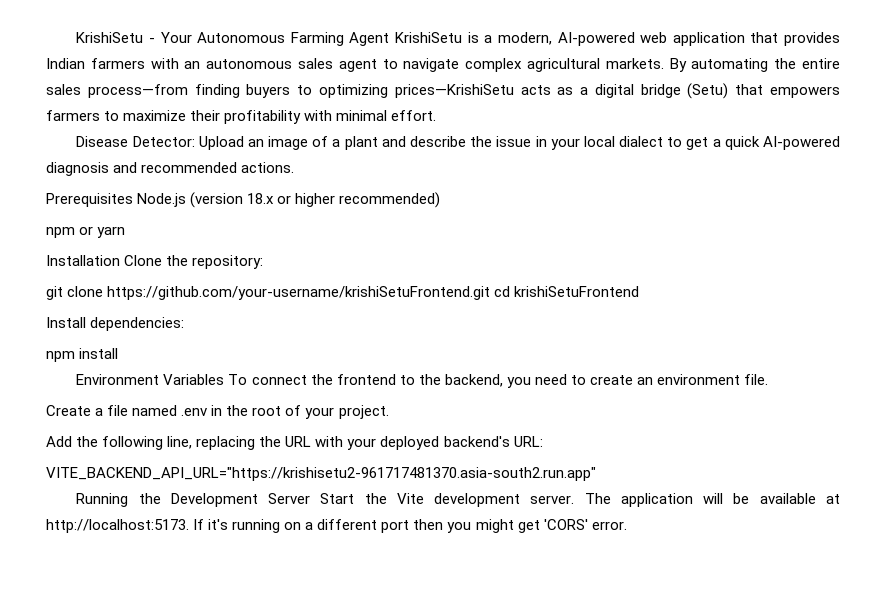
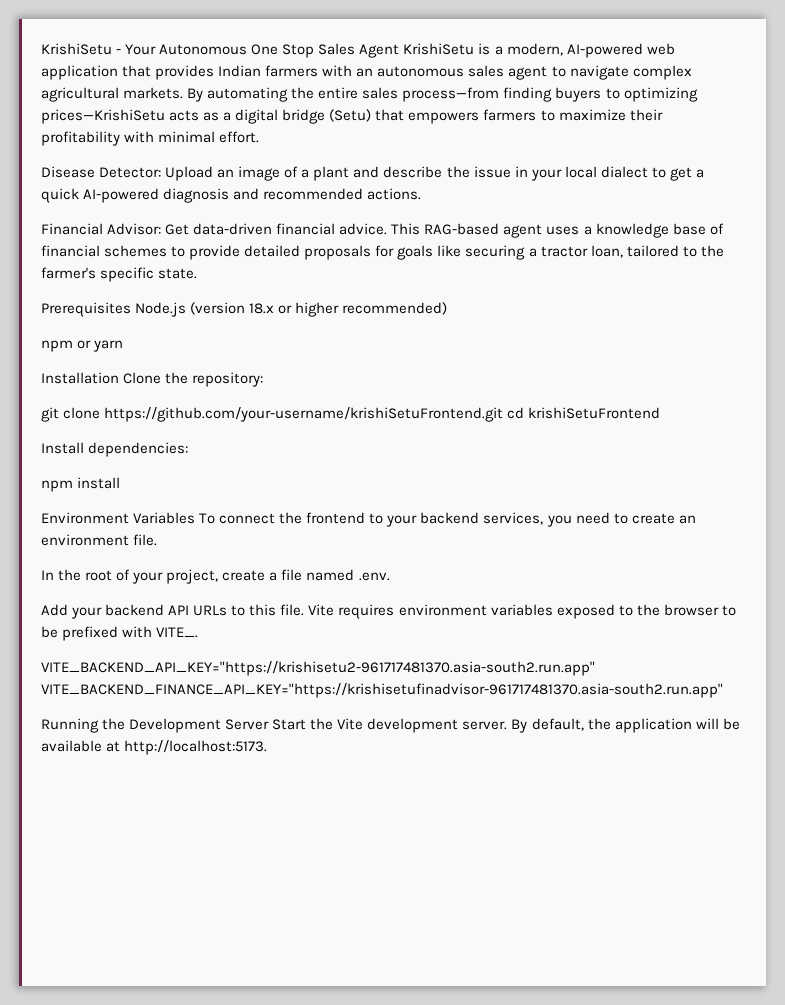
[290,32,344,46] Farming -> [251,43,356,58] One Stop Sales
(295, 167) none -> [41,223,724,238] [41,245,724,260] [41,267,198,282] // Financial Advisor: Get data-driven financial advice. This RAG-based agent uses a knowledge base of financial schemes to provide detailed proposals for goals like securing a tractor loan, tailored to the farmer's specific state.
[418,374,503,387] the backend, -> [386,512,544,527] your backend services,
[46,405,389,419] [46,436,543,450] [46,467,596,481] Create a file named .env in the root of your project. // Add the following line, replacing the URL with your deployed backend's URL: // VITE_BACKEND_API_URL="https://krishisetu2-961717481370.asia-south2.run.app" -> [41,569,390,584] [41,604,736,619] [41,626,199,641] [41,661,595,676] [41,683,723,698] In the root of your project, create a file named .env. // Add your backend API URLs to this file. Vite requires environment variables exposed to the browser to be prefixed with VITE_. // VITE_BACKEND_API_KEY="https://krishisetu2-961717481370.asia-south2.run.app" VITE_BACKEND_FINANCE_API_KEY="https://krishisetufinadvisor-961717481370.asia-south2.run.app"
[584,493,611,504] The -> [511,718,611,733] By default, the
[193,519,627,533] If it's running on a different port then you might get 'CORS' error. -> (268, 747) none

